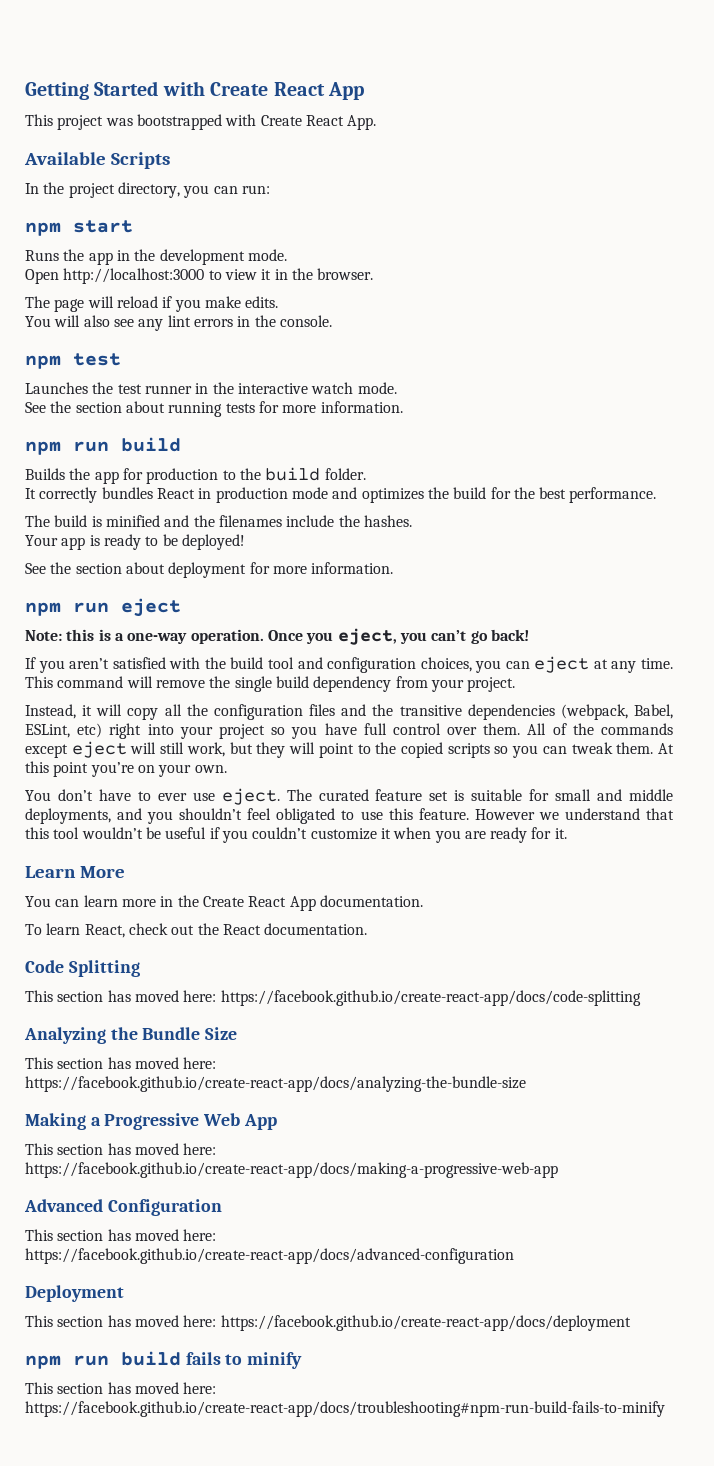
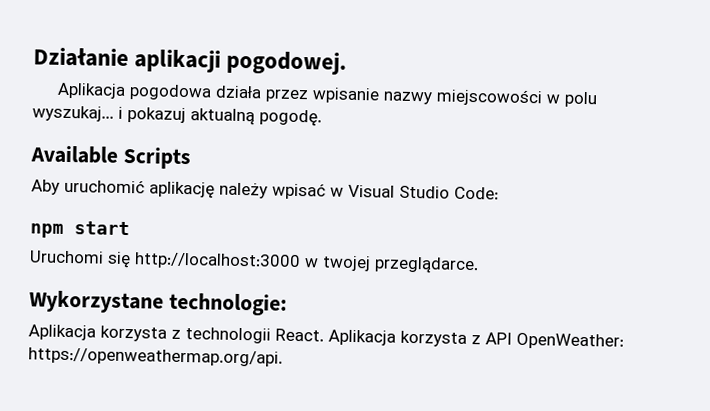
[25,81,364,100] [25,114,377,130] [24,152,170,169] [25,182,270,198] [25,220,133,236] [25,249,287,265] [25,268,374,284] [25,296,279,312] [25,315,332,331] [25,353,121,369] [25,382,397,394] [25,401,403,417] [25,437,181,455] [25,467,366,484] [25,487,657,503] [25,515,412,527] [25,534,245,550] [25,562,394,578] [25,598,181,617] [25,628,529,645] [25,656,673,673] [25,676,516,692] [25,704,673,720] [25,723,673,739] [25,741,674,758] [25,761,227,777] [25,788,673,805] [25,808,675,824] [25,827,567,843] [25,866,125,878] [25,895,423,911] [25,923,368,938] [25,960,140,977] [25,990,641,1006] [24,1027,238,1044] [25,1057,217,1069] [25,1076,526,1092] [25,1113,277,1130] [25,1143,217,1155] [25,1162,558,1178] [24,1199,222,1216] [25,1229,217,1241] [25,1248,514,1264] [25,1285,124,1302] [25,1315,631,1331] [25,1351,303,1369] [25,1382,217,1394] [25,1401,665,1417] Getting Started with Create React App // This project was bootstrapped with Create React App. // Available Scripts // In the project directory, you can run: // npm start // Runs the app in the development mode. // Open http://localhost:3000 to view it in the browser. // The page will reload if you make edits. // You will also see any lint errors in the console. // npm test // Launches the test runner in the interactive watch mode. // See the section about running tests for more information. // npm run build // Builds the app for production to the build folder. // It correctly bundles React in production mode and optimizes the build for the best performance. // The build is minified and the filenames include the hashes. // Your app is ready to be deployed! // See the section about deployment for more information. // npm run eject // Note: this is a one-way operation. Once you eject, you can’t go back! // If you aren’t satisfied with the build tool and configuration choices, you can eject at any time. This command will remove the single build dependency from your project. // Instead, it will copy all the configuration files and the transitive dependencies (webpack, Babel, ESLint, etc) right into your project so you have full control over them. All of the commands except eject will still work, but they will point to the copied scripts so you can tweak them. At this point you’re on your own. // You don’t have to ever use eject. The curated feature set is suitable for small and middle deployments, and you shouldn’t feel obligated to use this feature. However we understand that this tool wouldn’t be useful if you couldn’t customize it when you are ready for it. // Learn More // You can learn more in the Create React App documentation. // To learn React, check out the React documentation. // Code Splitting // This section has moved here: https://facebook.github.io/create-react-app/docs/code-splitting // Analyzing the Bundle Size // This section has moved here: https://facebook.github.io/create-react-app/docs/analyzing-the-bundle-size // Making a Progressive Web App // This section has moved here: https://facebook.github.io/create-react-app/docs/making-a-progressive-web-app // Advanced Configuration // This section has moved here: https://facebook.github.io/create-react-app/docs/advanced-configuration // Deployment // This section has moved here: https://facebook.github.io/create-react-app/docs/deployment // npm run build fails to minify // This section has moved here: https://facebook.github.io/create-react-app/docs/troubleshooting#npm-run-build-fails-to-minify -> [33,47,348,75] [57,82,599,108] [32,105,322,127] [30,145,191,170] [31,178,499,200] [30,221,130,238] [29,250,479,275] [29,290,287,316] [28,324,624,350] [28,347,283,367] Działanie aplikacji pogodowej. // Aplikacja pogodowa działa przez wpisanie nazwy miejscowości w polu wyszukaj... i pokazuj aktualną pogodę. // Available Scripts // Aby uruchomić aplikację należy wpisać w Visual Studio Code: // npm start // Uruchomi się http://localhost:3000 w twojej przeglądarce. // Wykorzystane technologie: // Aplikacja korzysta z technologii React. Aplikacja korzysta z API OpenWeather: https://openweathermap.org/api.

